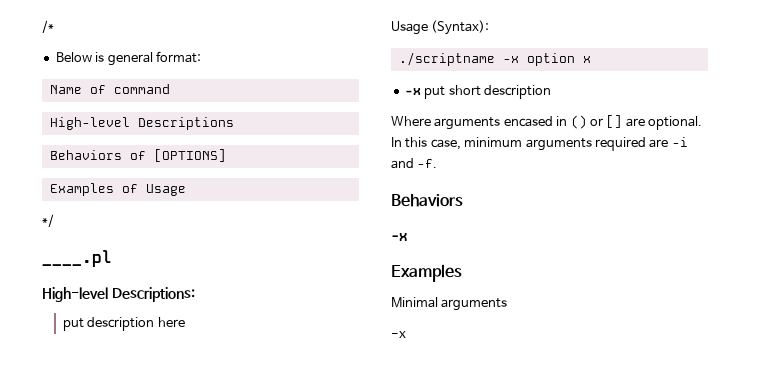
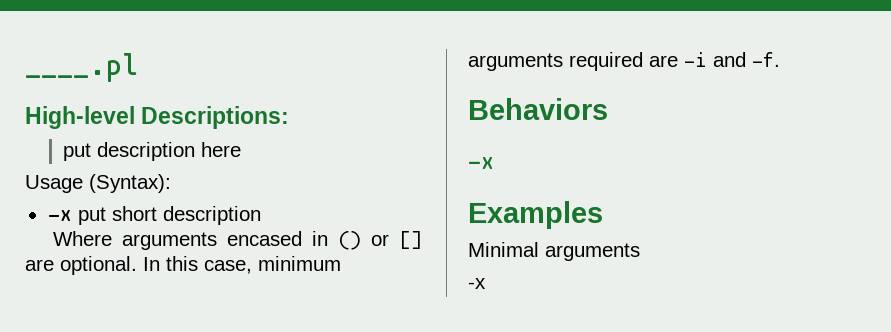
[42,20,54,33] [55,51,201,66] [49,84,170,94] [49,117,234,130] [49,149,226,162] [49,183,186,196] [42,214,54,227] /* // Below is general format: // Name of command // High-level Descriptions // Behaviors of [OPTIONS] // Examples of Usage // */ // -> (25, 67) none
[398,52,591,66] // ./scriptname -x option x -> (171, 183) none

